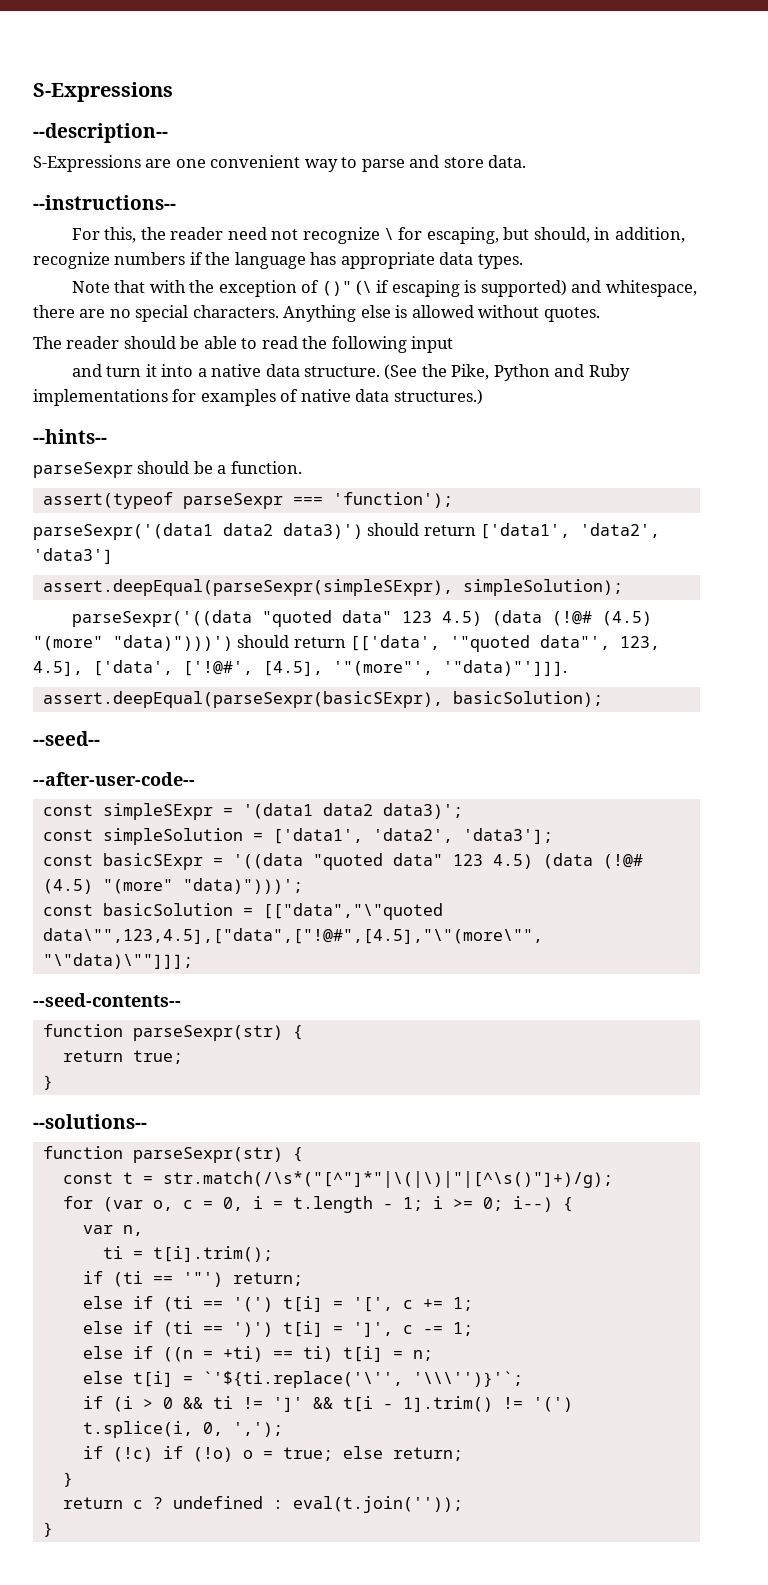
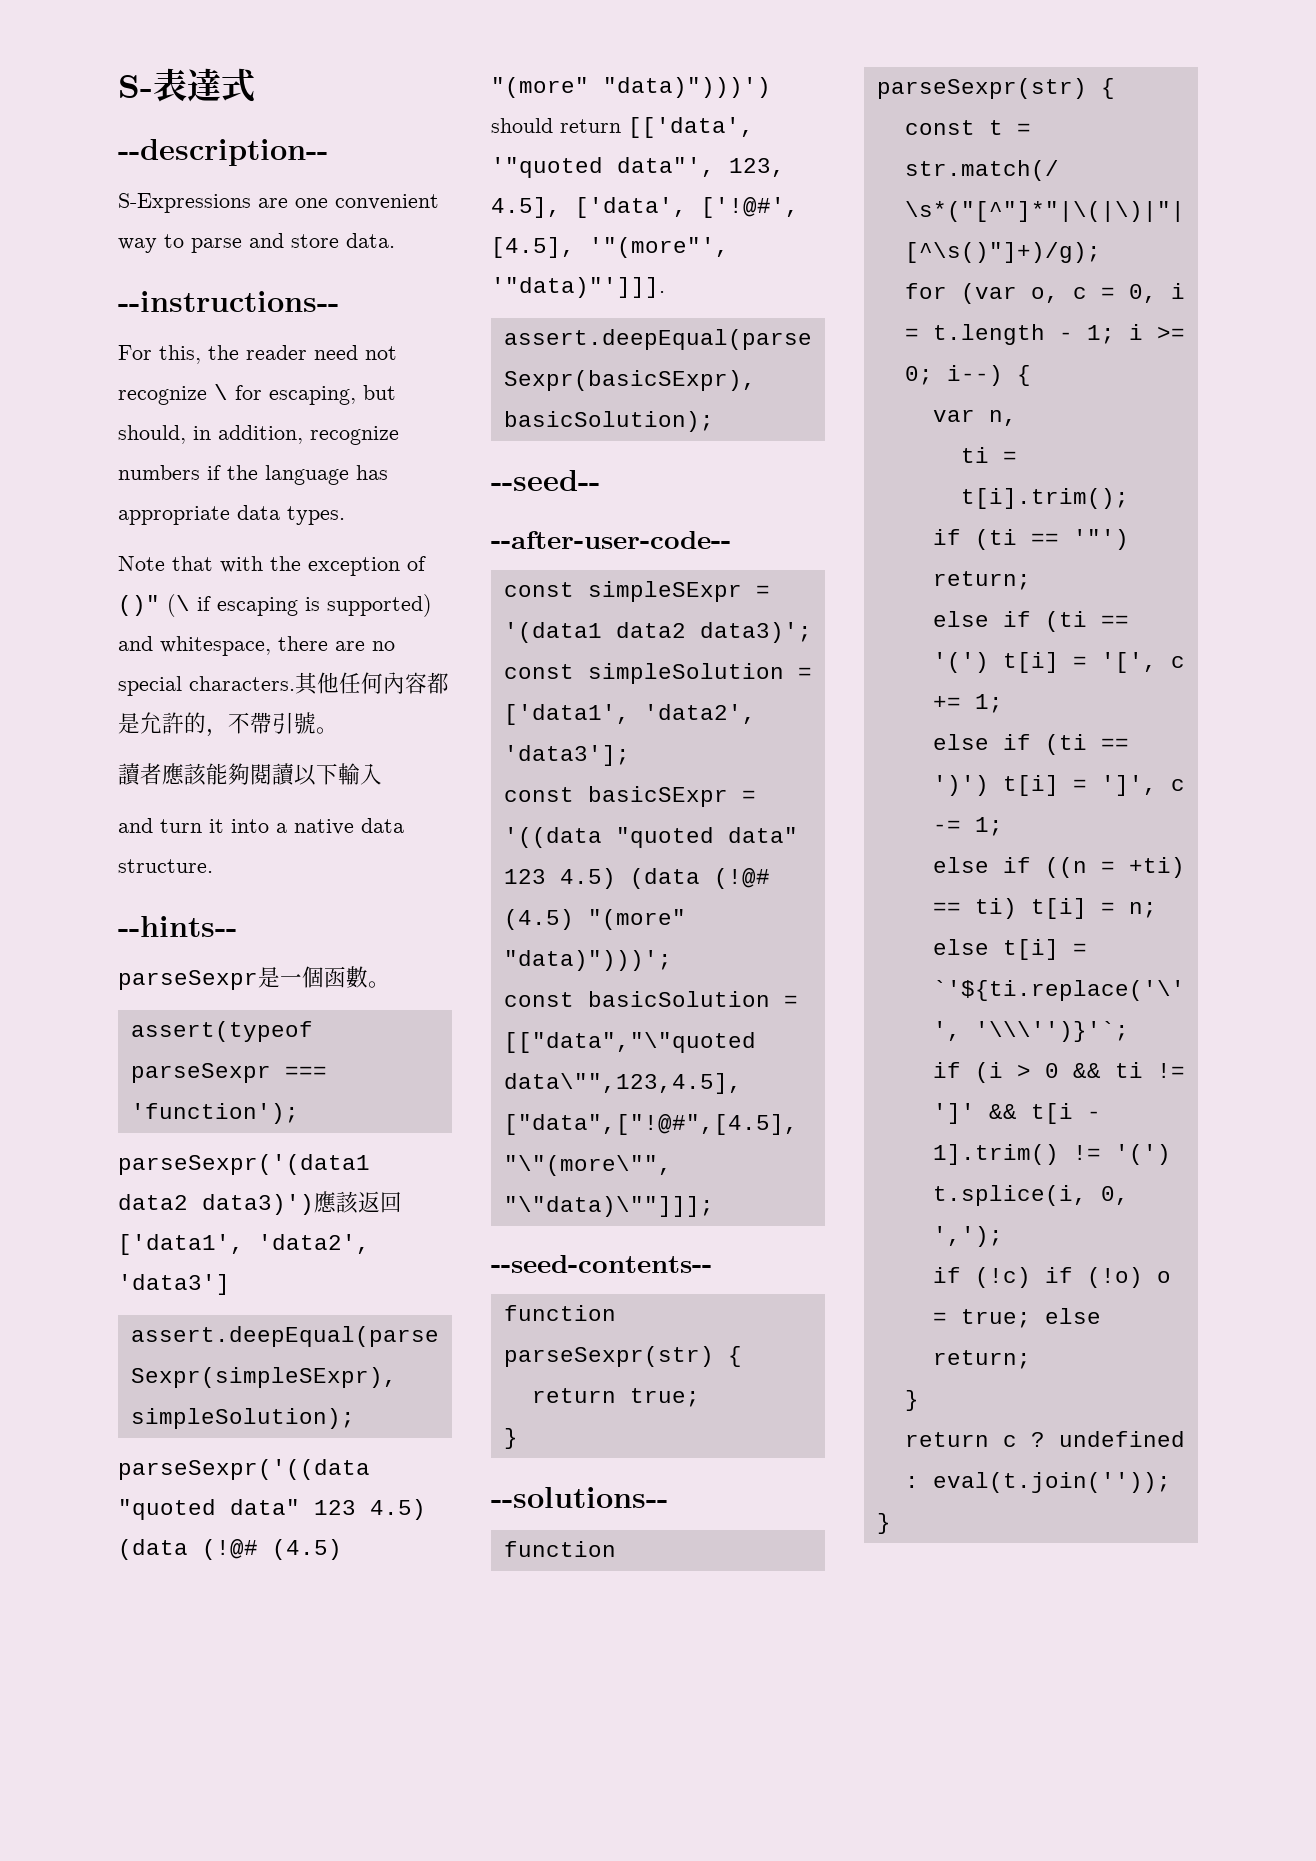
[33,82,173,102] S-Expressions -> [118,68,255,103] S-表達式
[283,305,600,322] [33,336,454,353] Anything else is allowed without quotes. // The reader should be able to read the following input -> [295,672,449,695] [118,712,338,737] [118,763,382,786] 其他任何內容都是允許的，不帶引號。 // 讀者應該能夠閱讀以下輸入
[384,364,630,381] [33,389,483,406] [33,429,107,444] [33,461,302,478] (See the Pike, Python and Ruby implementations for examples of native data structures.) // --hints-- // parseSexpr should be a function. -> [118,916,237,937] [118,966,390,990] // --hints-- // parseSexpr是一個函數。
[367,523,476,536] should return -> [314,1191,402,1214] 應該返回

